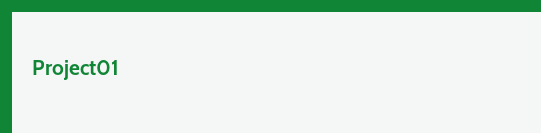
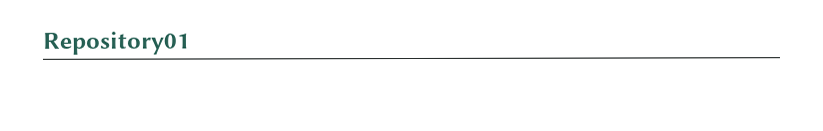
[32,60,119,80] Project01 -> [42,31,190,55] Repository01

